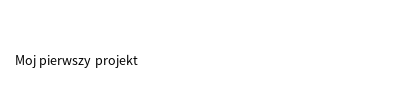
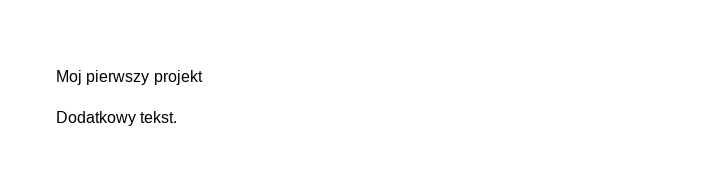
(138, 61) none -> [56,111,178,126] // Dodatkowy tekst.

